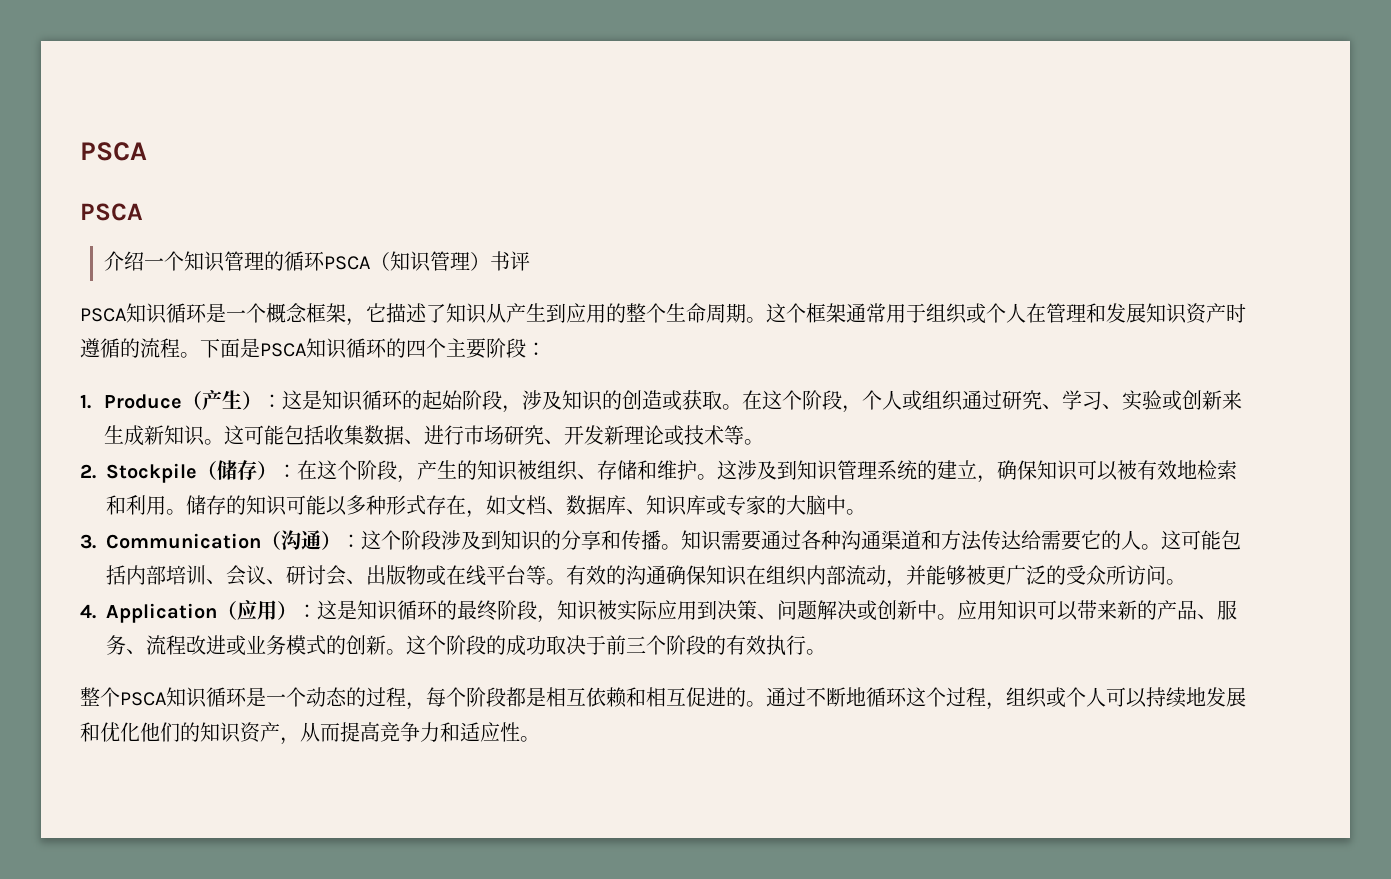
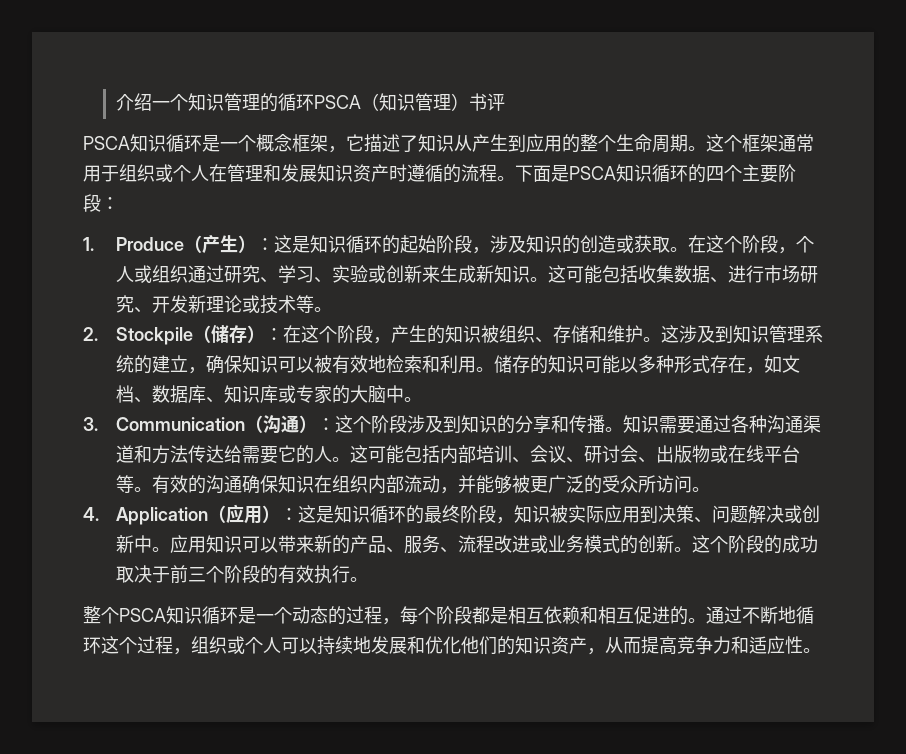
[80,142,147,161] [80,203,143,221] PSCA // PSCA // -> (115, 102) none

